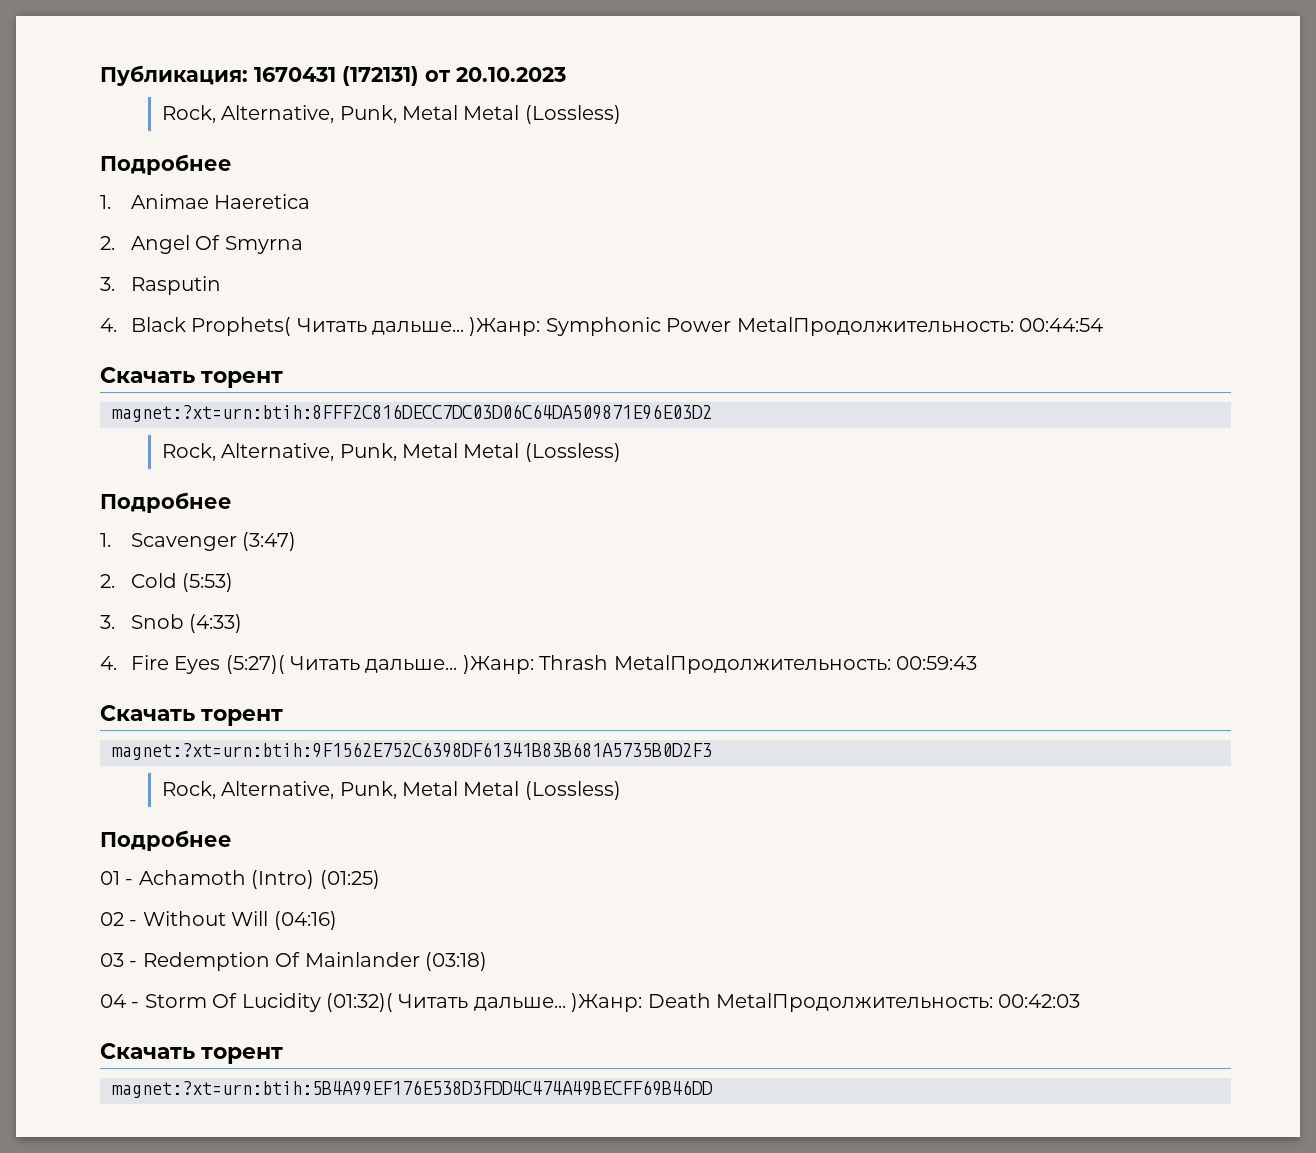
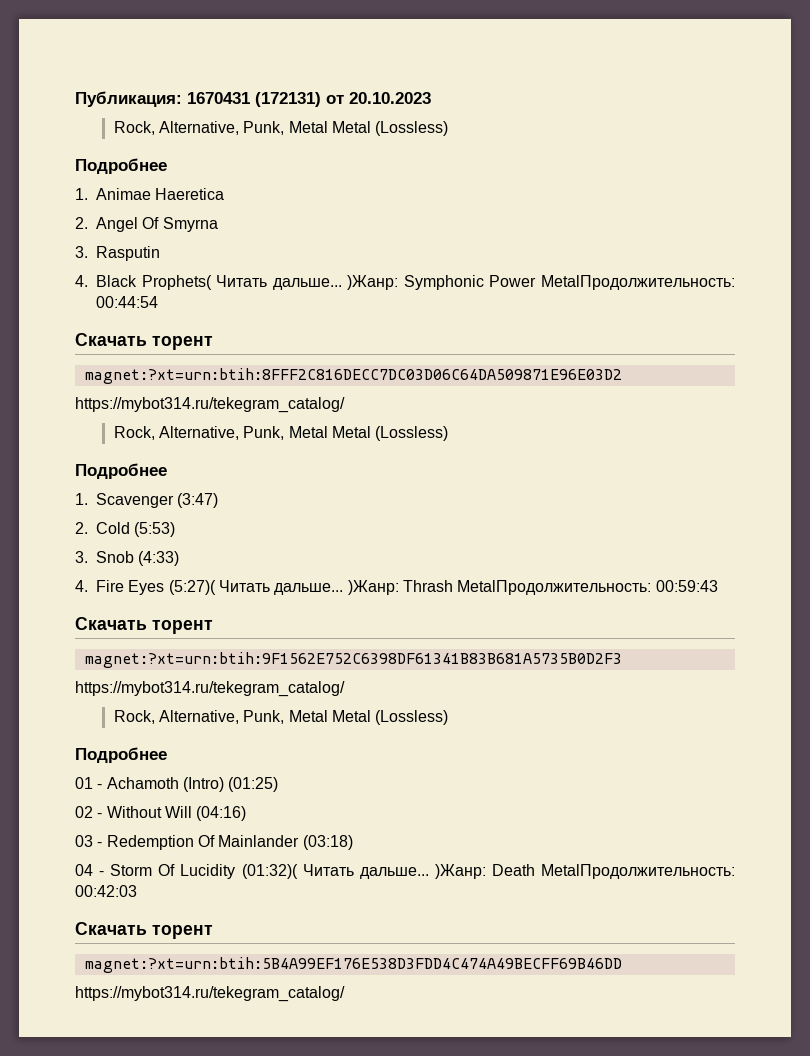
(712, 413) none -> [75,397,345,413] // https://mybot314.ru/tekegram_catalog/
(712, 751) none -> [75,681,345,697] // https://mybot314.ru/tekegram_catalog/
(713, 1089) none -> [75,986,345,1002] // https://mybot314.ru/tekegram_catalog/

